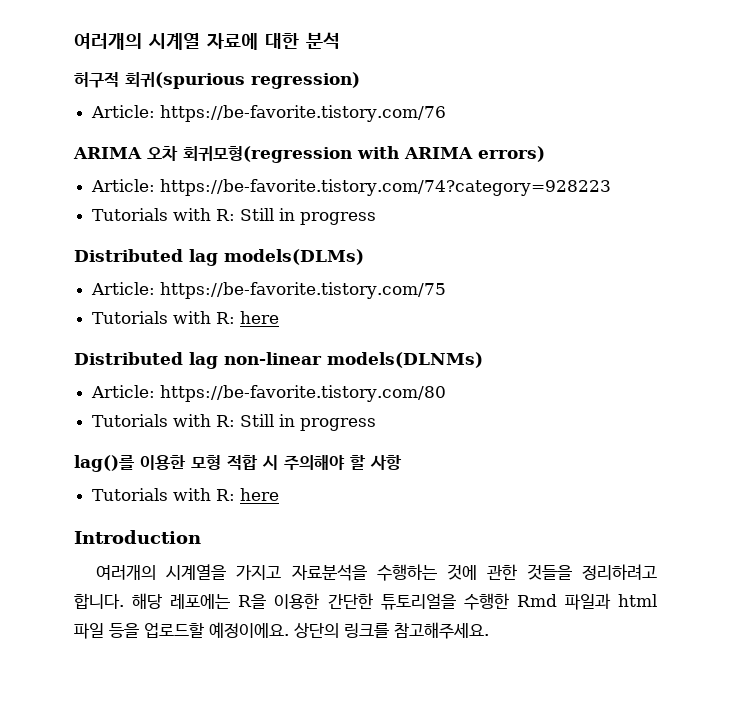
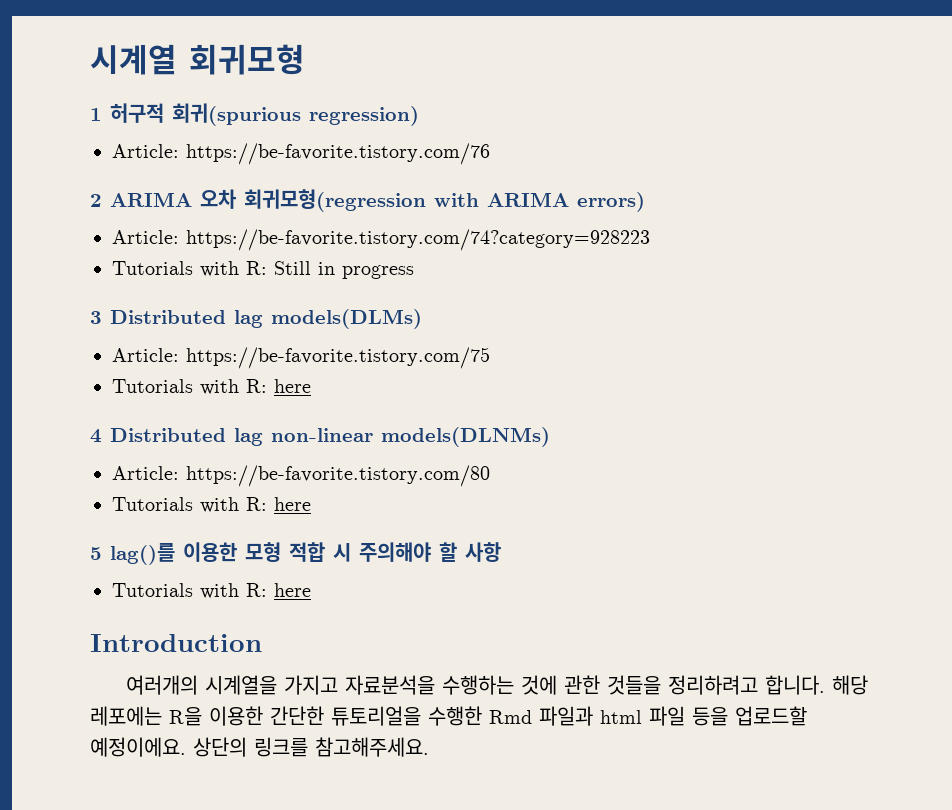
[74,32,340,50] 여러개의 시계열 자료에 대한 분석 // -> [90,44,305,75] [90,108,102,121] 시계열 회귀모형 // 1
(447, 113) none -> [90,194,102,207] 2
(377, 218) none -> [90,311,102,324] 3
(280, 317) none -> [90,429,102,443] 4
[240,414,377,431] Still in progress // -> [274,497,311,511] [90,547,102,560] here // 5

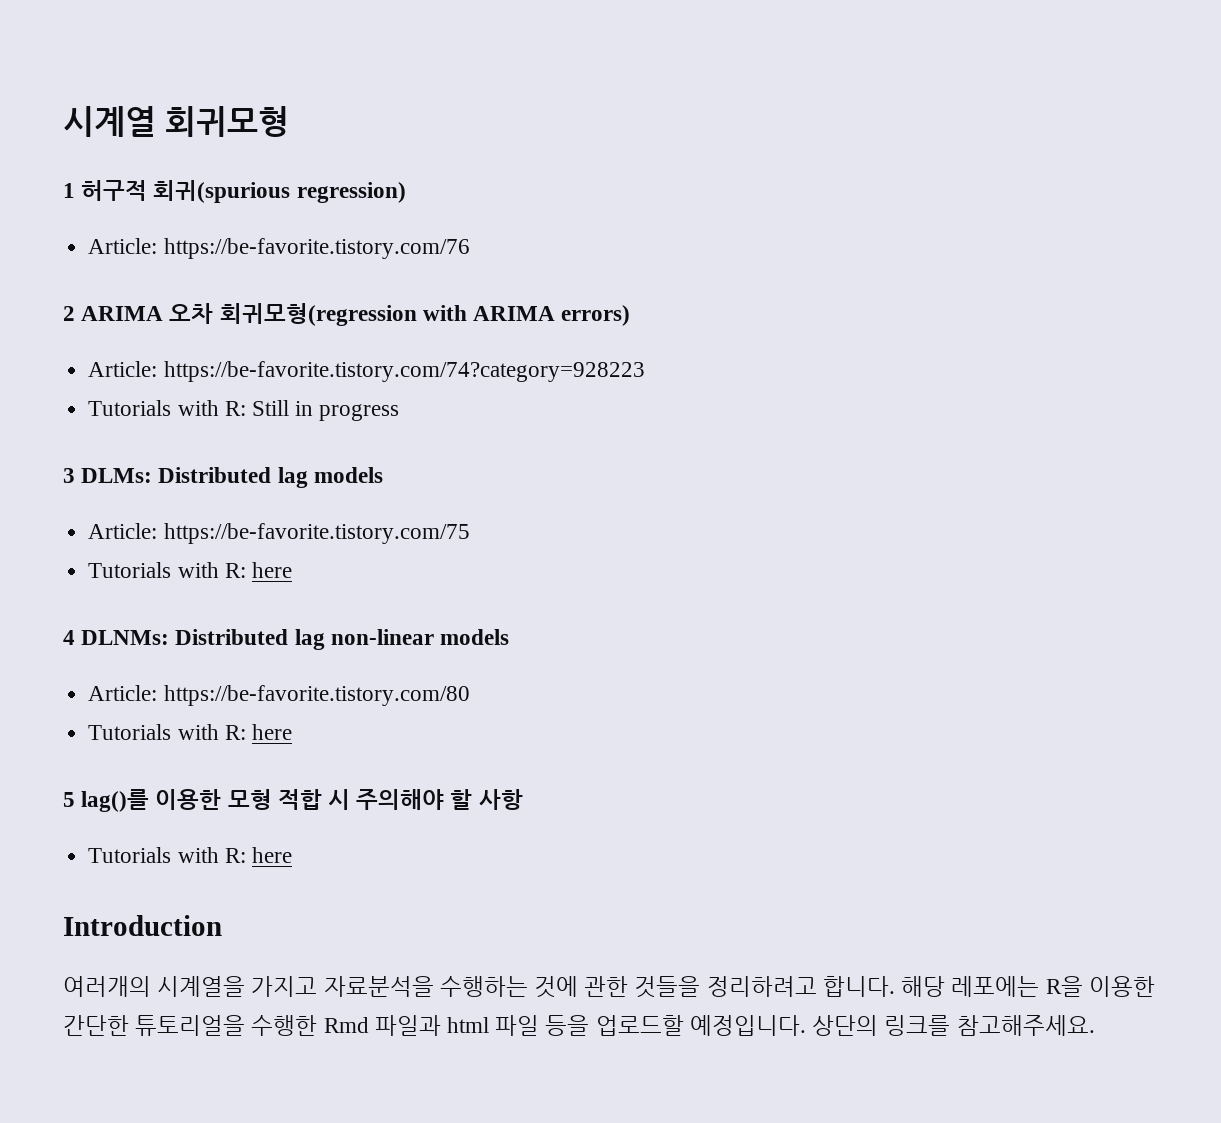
[110,309,422,329] Distributed lag models(DLMs) -> [81,467,383,488] DLMs: Distributed lag models
(102, 436) none -> [81,630,170,645] DLNMs:
[381,427,550,447] models(DLNMs) -> [440,629,510,645] models
[90,737,186,757] 예정이에요. -> [689,1015,806,1036] 예정입니다.

